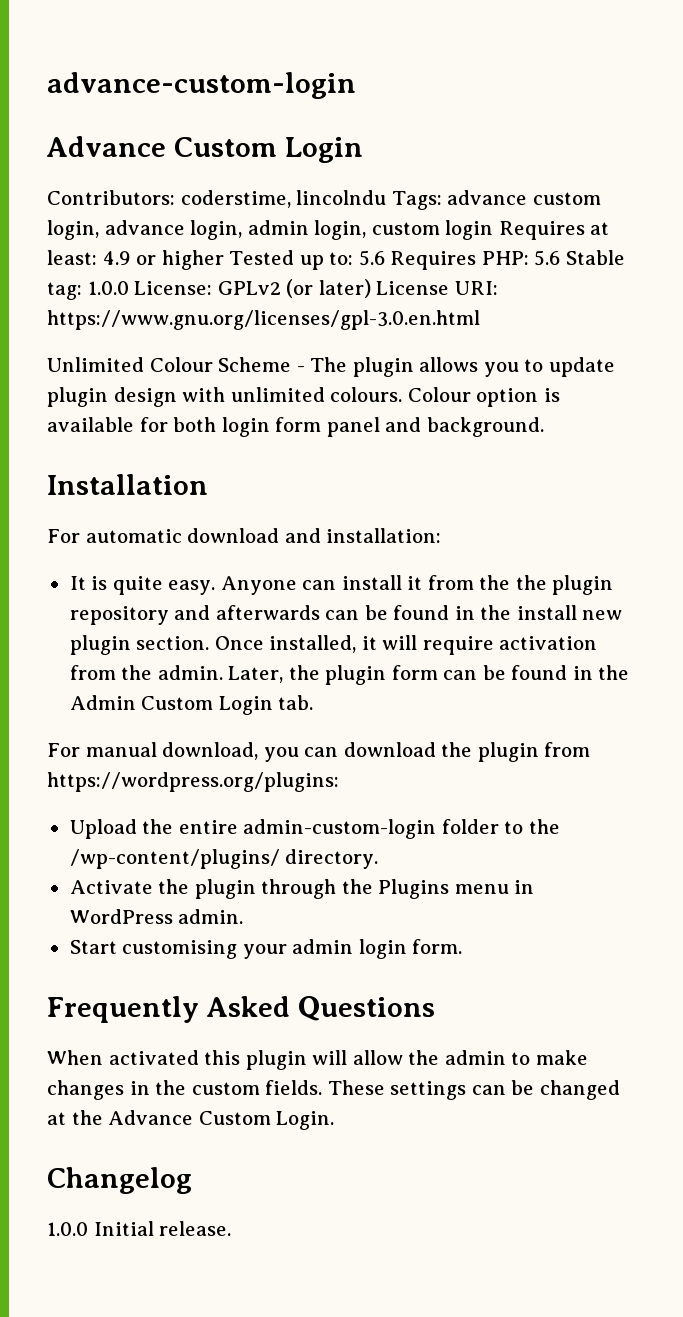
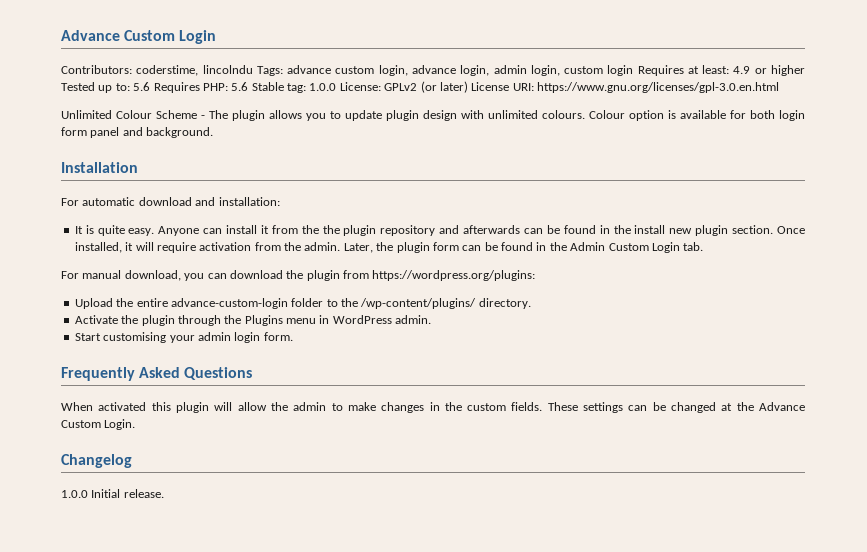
[47,72,356,99] advance-custom-login // -> (61, 35) none
[243,819,437,839] admin-custom-login -> [170,298,288,309] advance-custom-login

